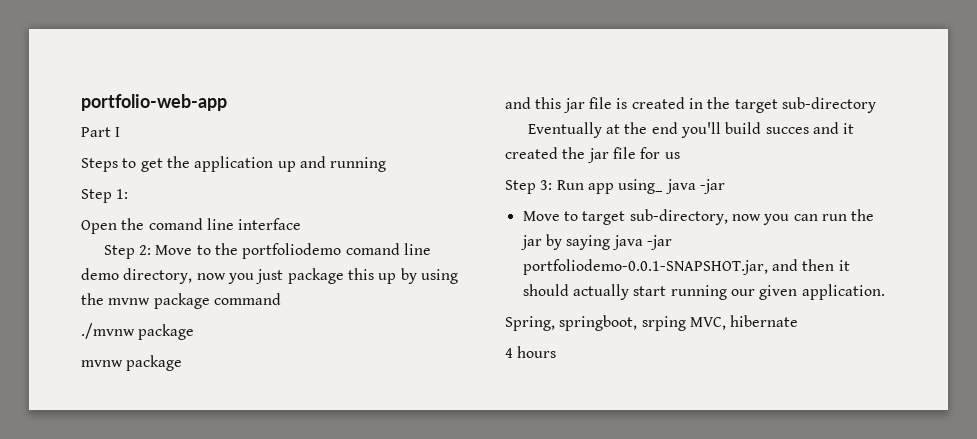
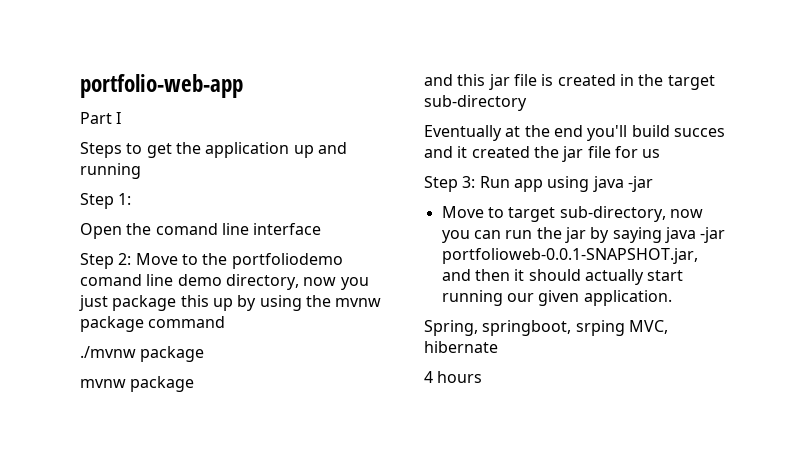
[618,179,664,194] using_ -> [547,176,590,192] using
[522,259,768,275] portfoliodemo-0.0.1-SNAPSHOT.jar, -> [441,248,698,264] portfolioweb-0.0.1-SNAPSHOT.jar,

